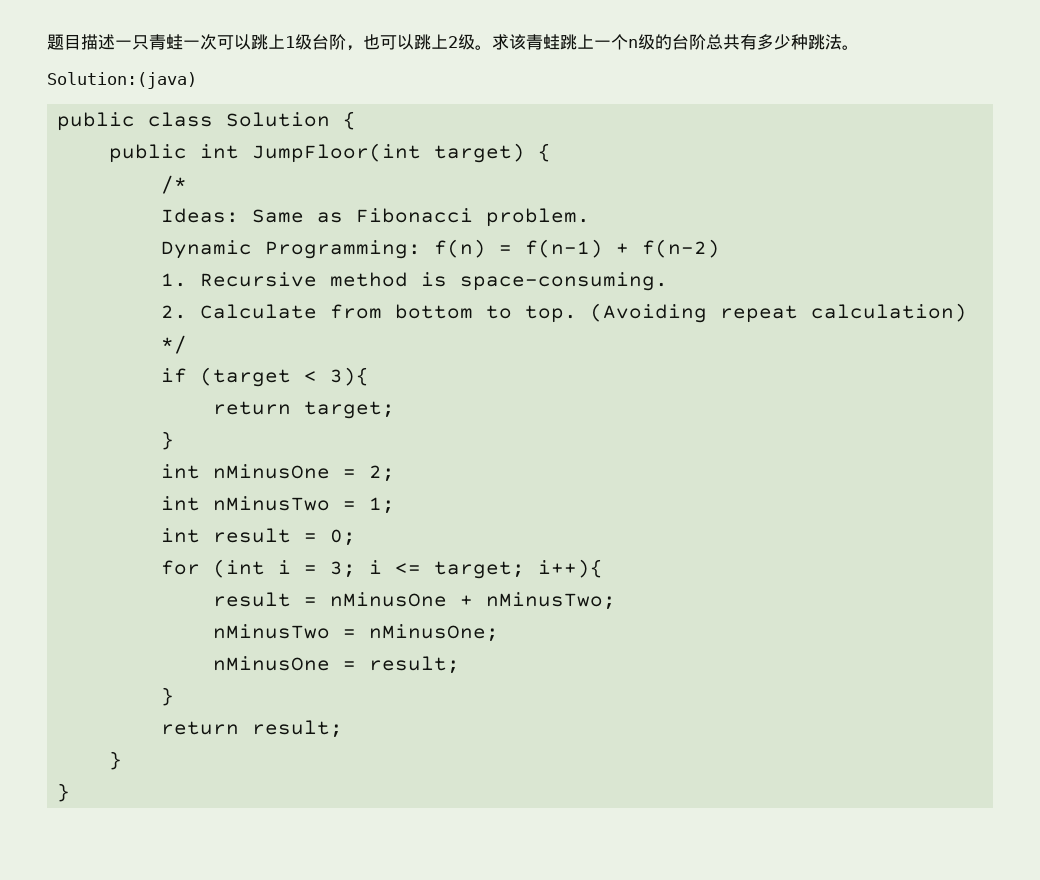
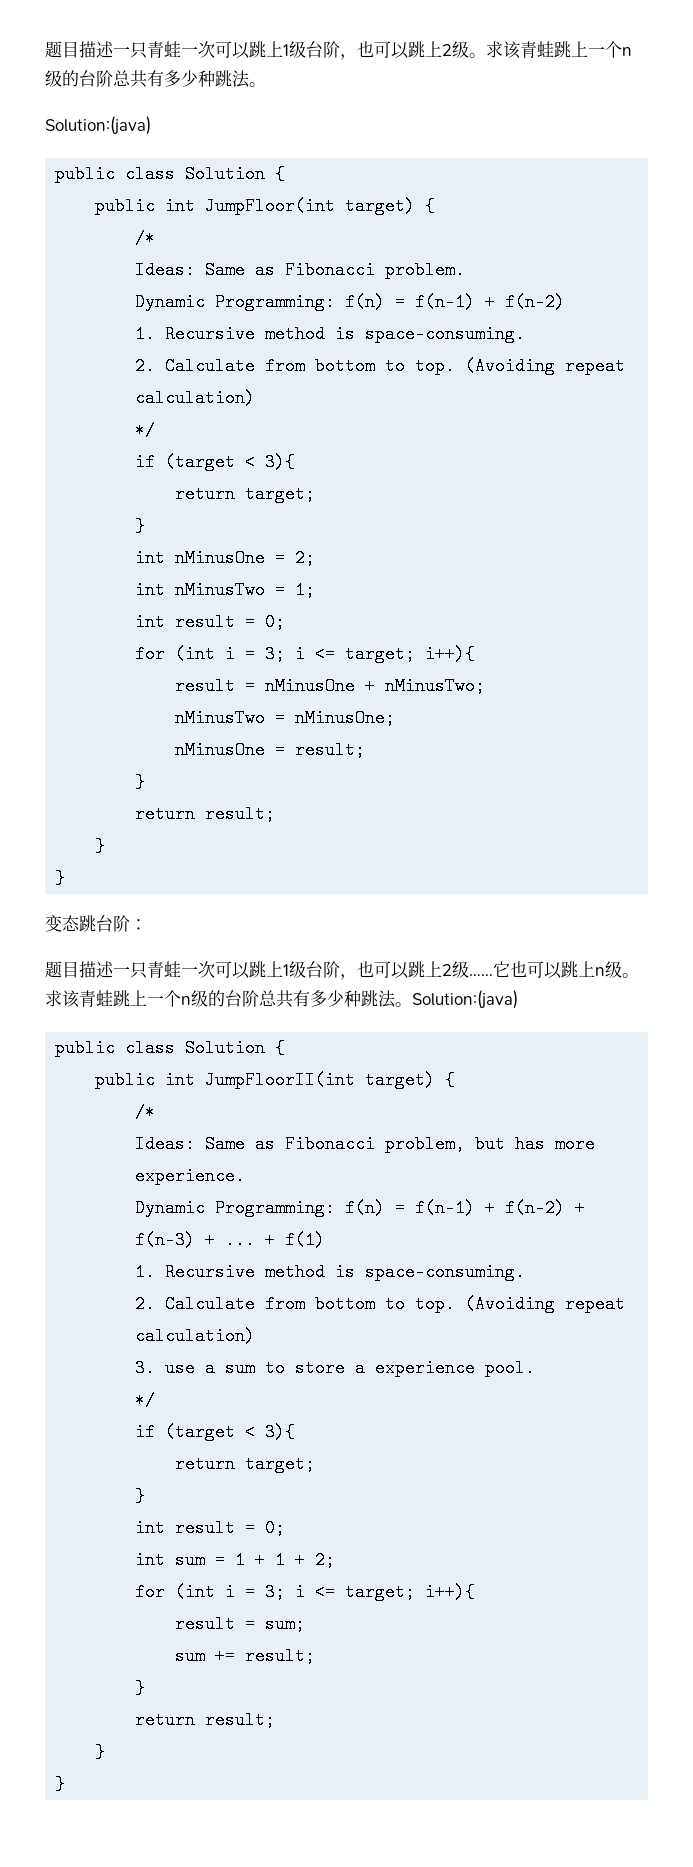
(71, 792) none -> [45,915,147,932] [45,961,639,980] [45,990,518,1009] [55,1039,286,1057] [95,1071,456,1089] [135,1103,156,1121] [135,1135,596,1153] [135,1167,246,1185] [135,1199,586,1217] [135,1231,326,1249] [135,1263,526,1281] [135,1295,626,1313] [135,1327,256,1345] [135,1359,536,1377] [135,1391,156,1409] [135,1423,296,1441] [175,1455,316,1473] [135,1487,146,1505] [135,1519,286,1537] [135,1551,336,1569] [135,1583,476,1601] [175,1615,306,1633] [175,1647,316,1665] [135,1679,146,1697] [135,1711,276,1729] [95,1743,106,1761] [55,1775,66,1793] // 变态跳台阶： // 题目描述一只青蛙一次可以跳上1级台阶，也可以跳上2级……它也可以跳上n级。求该青蛙跳上一个n级的台阶总共有多少种跳法。Solution:(java) // public class Solution { // public int JumpFloorII(int target) { // /* // Ideas: Same as Fibonacci problem, but has more experience. // Dynamic Programming: f(n) = f(n-1) + f(n-2) + f(n-3) + ... + f(1) // 1. Recursive method is space-consuming. // 2. Calculate from bottom to top. (Avoiding repeat calculation) // 3. use a sum to store a experience pool. // */ // if (target < 3){ // return target; // } // int result = 0; // int sum = 1 + 1 + 2; // for (int i = 3; i <= target; i++){ // result = sum; // sum += result; // } // return result; // } // }

